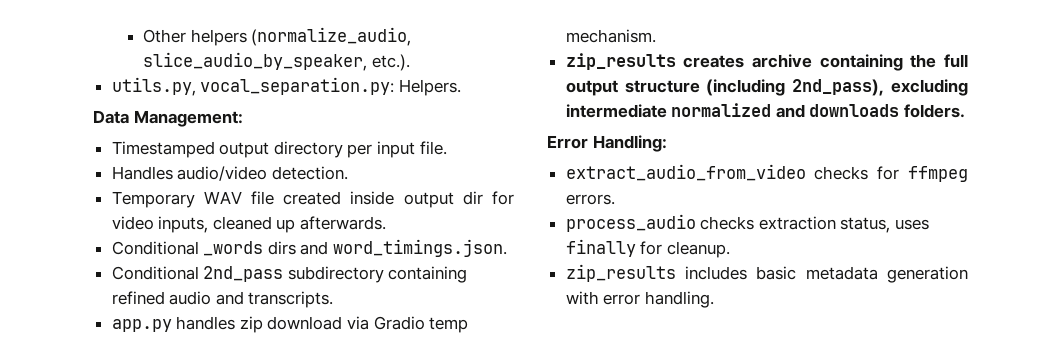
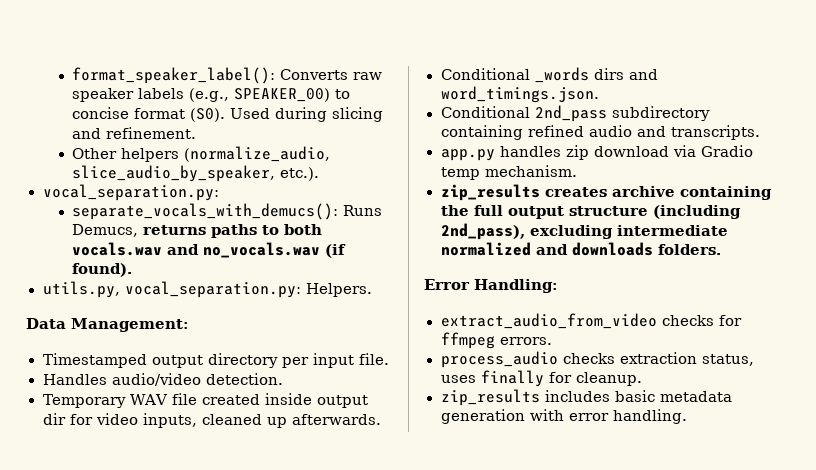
(143, 36) none -> [72,67,383,84] [72,88,351,102] [72,107,384,122] [72,127,197,139] format_speaker_label(): Converts raw speaker labels (e.g., SPEAKER_00) to concise format (S0). Used during slicing and refinement. //
(410, 62) none -> [42,184,219,201] [72,203,383,220] [72,224,323,238] [72,242,347,258] [72,263,133,277] // vocal_separation.py: // separate_vocals_with_demucs(): Runs Demucs, returns paths to both vocals.wav and no_vocals.wav (if found).

